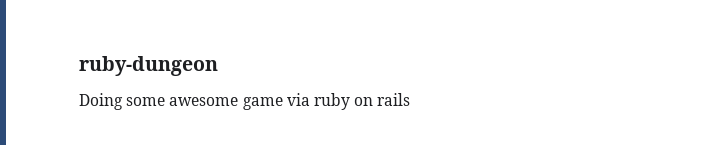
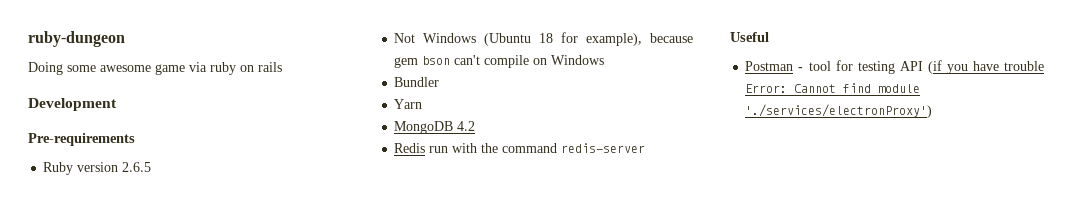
(411, 99) none -> [28,98,117,111] [28,133,135,146] [43,162,152,175] [394,32,693,46] [394,55,605,68] [394,77,440,87] [394,99,423,109] [394,121,476,134] [394,143,646,153] [730,32,769,42] [745,60,1044,74] [745,83,921,93] [745,104,933,118] // Development // Pre-requirements // Ruby version 2.6.5 // Not Windows (Ubuntu 18 for example), because gem bson can't compile on Windows // Bundler // Yarn // MongoDB 4.2 // Redis run with the command redis-server // Useful // Postman - tool for testing API (if you have trouble Error: Cannot find module './services/electronProxy')

